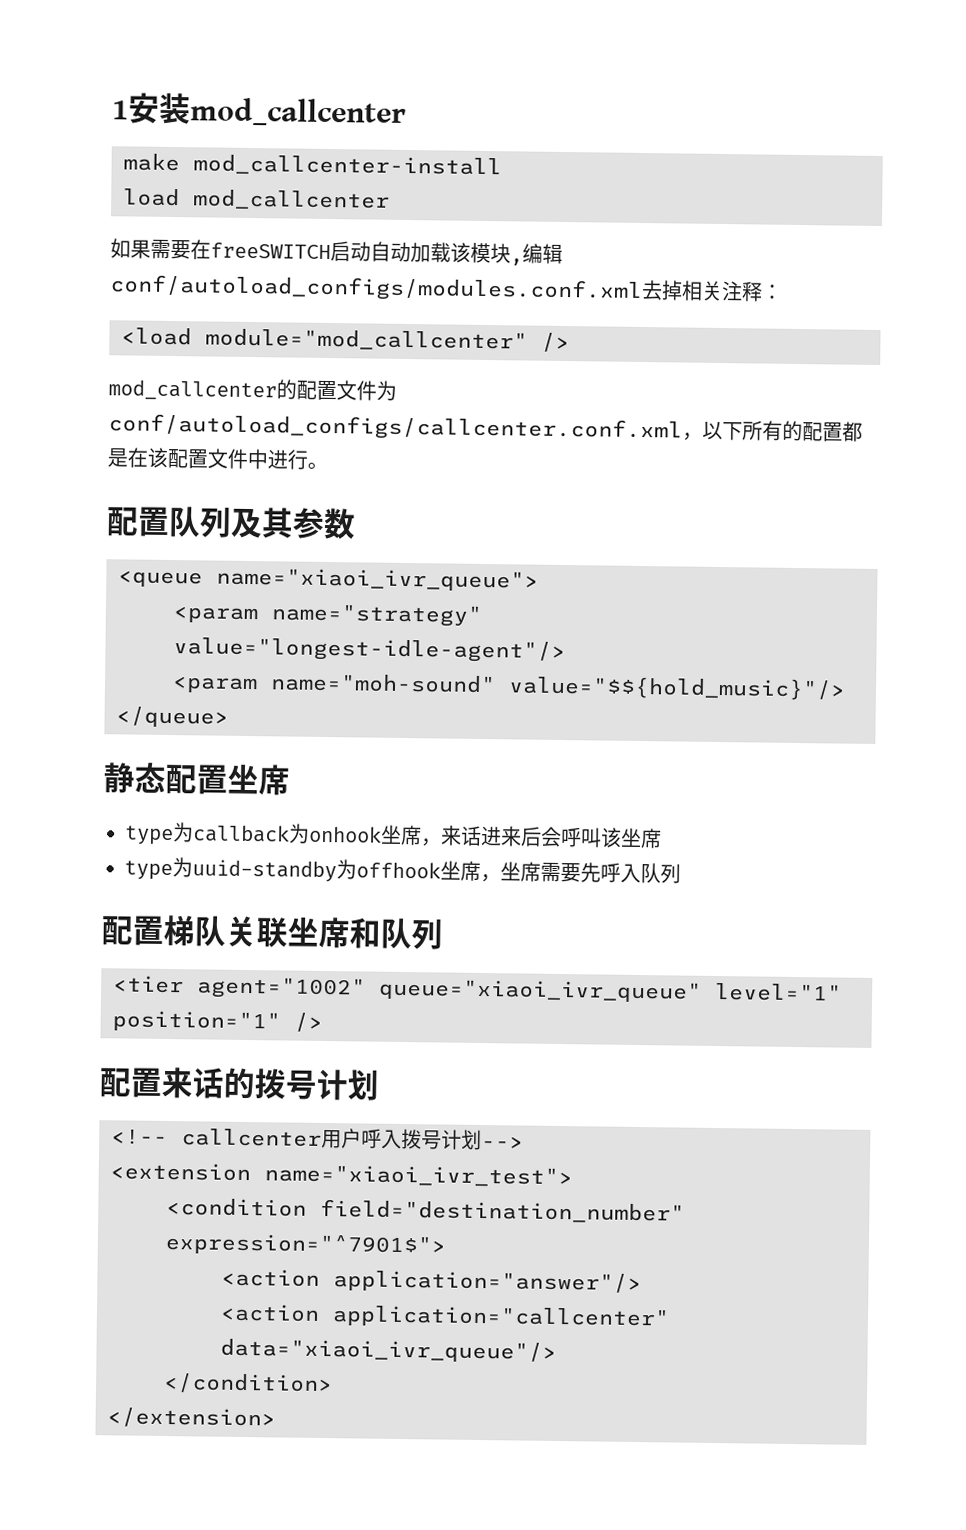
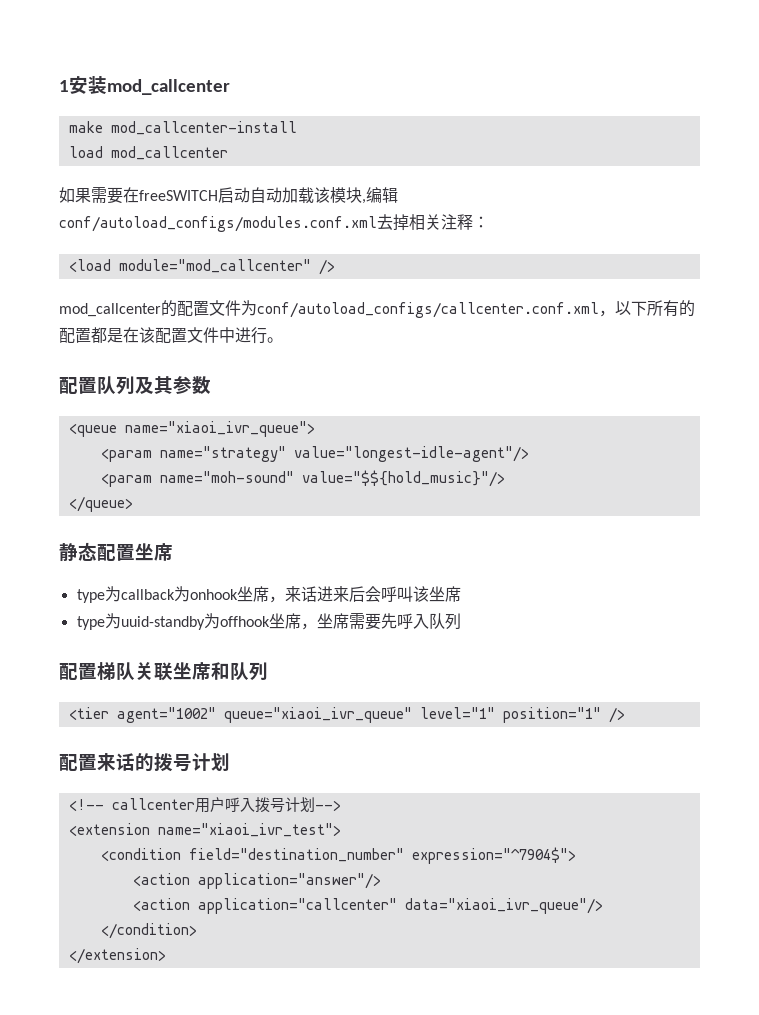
[165,1232,446,1257] expression="^7901$"> -> [411,847,576,864] expression="^7904$">

